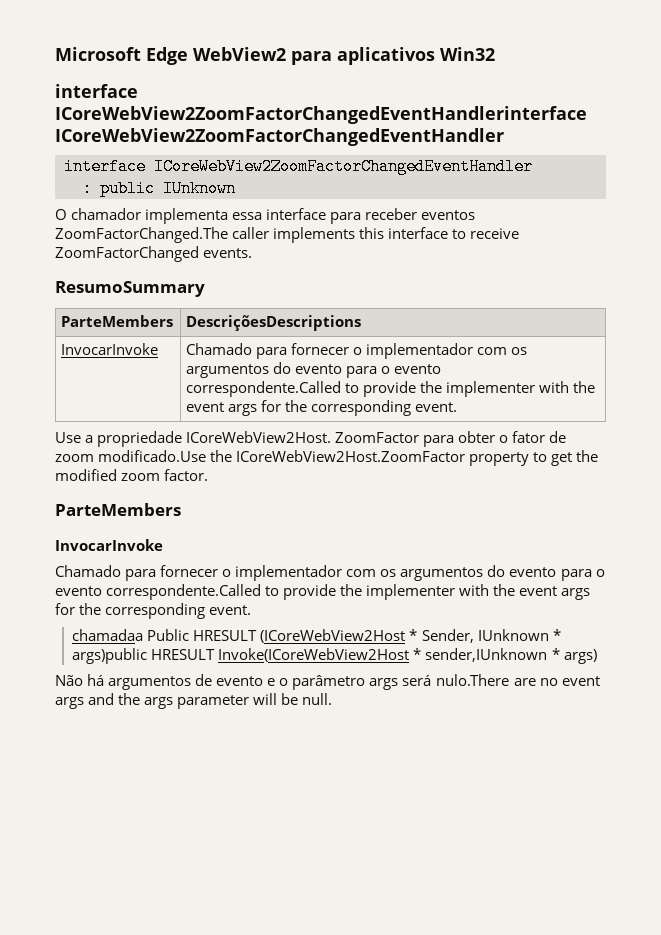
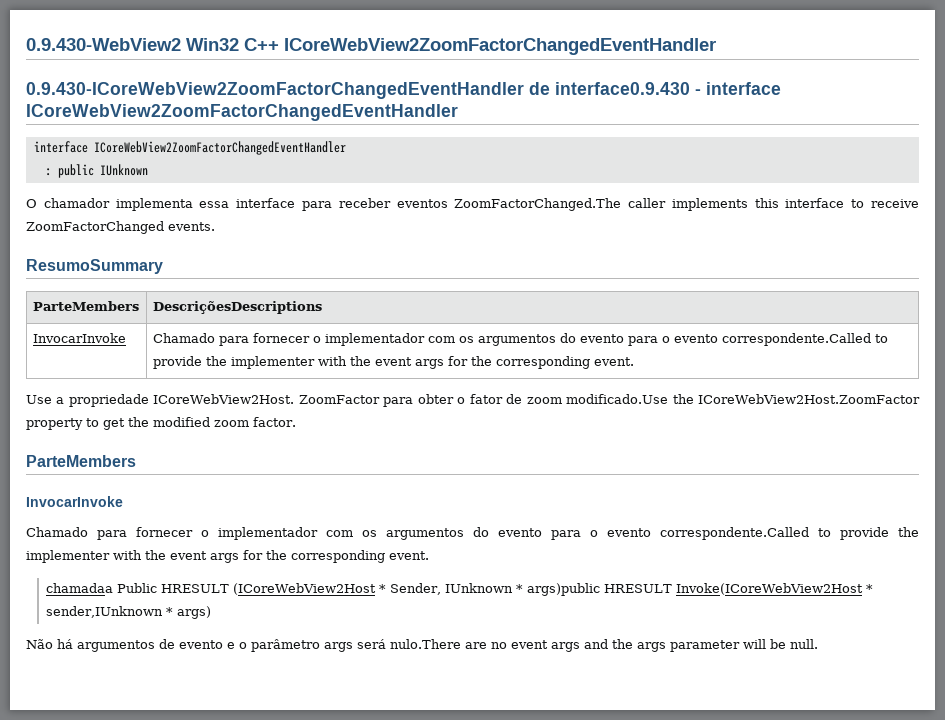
[55,47,495,65] [55,84,138,98] [55,106,587,124] Microsoft Edge WebView2 para aplicativos Win32 // interface ICoreWebView2ZoomFactorChangedEventHandlerinterface -> [26,38,716,55] [26,82,781,99] 0.9.430-WebView2 Win32 C++ ICoreWebView2ZoomFactorChangedEventHandler // 0.9.430-ICoreWebView2ZoomFactorChangedEventHandler de interface0.9.430 - interface

